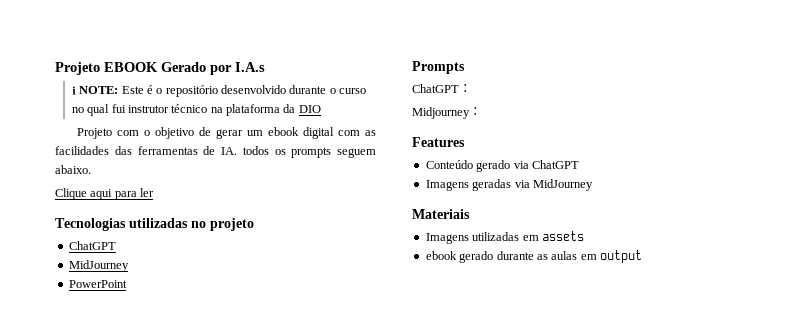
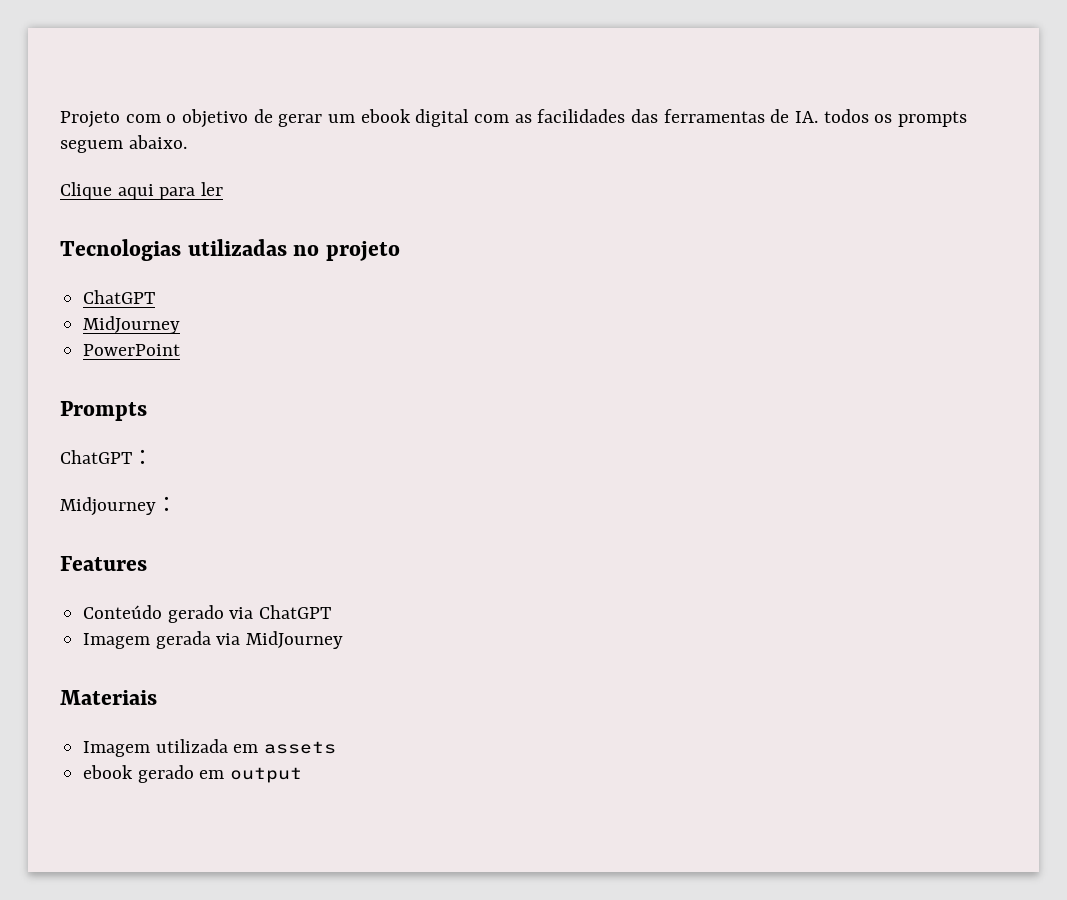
[55,62,265,75] [71,85,367,97] [71,104,321,116] [76,128,112,139] Projeto EBOOK Gerado por I.A.s // ℹ NOTE: Este é o repositório desenvolvido durante o curso no qual fui instrutor técnico na plataforma da DIO // Projeto -> [60,111,120,128] Projeto
[425,179,512,191] Imagens geradas -> [83,631,211,649] Imagem gerada
[425,232,520,244] Imagens utilizadas -> [83,739,228,757] Imagem utilizada
[496,251,578,260] durante as aulas -> (194, 774) none

